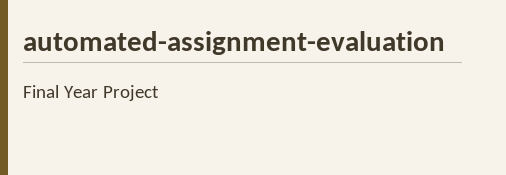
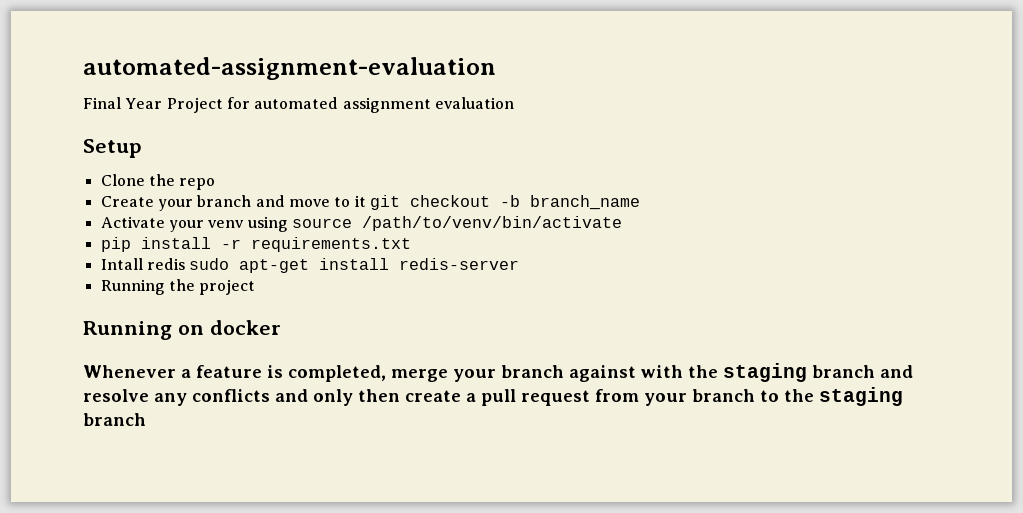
(159, 93) none -> [226,97,514,113] [83,139,142,158] [100,174,216,190] [100,195,640,211] [100,216,622,232] [100,237,411,252] [100,258,520,273] [100,279,256,295] [83,320,281,340] [83,363,913,382] [83,387,903,406] [83,413,146,426] for automated assignment evaluation // Setup // Clone the repo // Create your branch and move to it git checkout -b branch_name // Activate your venv using source /path/to/venv/bin/activate // pip install -r requirements.txt // Intall redis sudo apt-get install redis-server // Running the project // Running on docker // Whenever a feature is completed, merge your branch against with the staging branch and resolve any conflicts and only then create a pull request from your branch to the staging branch

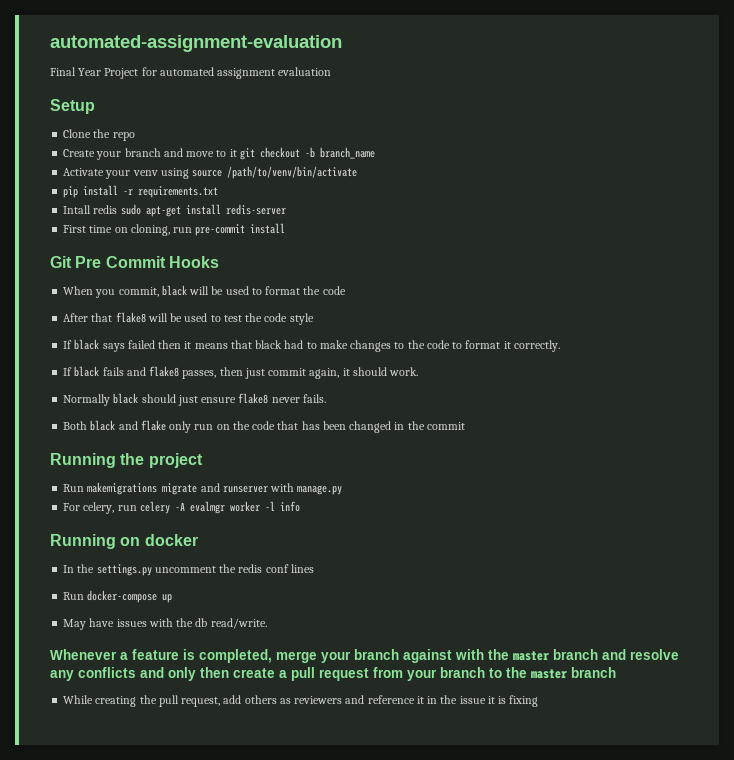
[100,279,256,295] [83,320,281,340] Running the project // Running on docker -> [63,223,286,236] [50,256,219,268] [63,285,346,298] [63,312,314,325] [63,339,560,352] [63,366,419,379] [63,393,326,406] [63,420,465,433] [50,453,203,468] [63,482,343,495] [63,501,300,514] [50,534,198,549] [63,564,314,576] [63,590,173,603] [63,618,267,630] First time on cloning, run pre-commit install // Git Pre Commit Hooks // When you commit, black will be used to format the code // After that flake8 will be used to test the code style // If black says failed then it means that black had to make changes to the code to format it correctly. // If black fails and flake8 passes, then just commit again, it should work. // Normally black should just ensure flake8 never fails. // Both black and flake only run on the code that has been changed in the commit // Running the project // Run makemigrations migrate and runserver with manage.py // For celery, run celery -A evalmgr worker -l info // Running on docker // In the settings.py uncomment the redis conf lines // Run docker-compose up // May have issues with the db read/write.
[723,363,807,382] staging -> [513,651,549,661] master
[819,387,903,406] [83,413,146,426] staging branch -> [531,667,616,679] [63,695,539,707] master branch // While creating the pull request, add others as reviewers and reference it in the issue it is fixing

